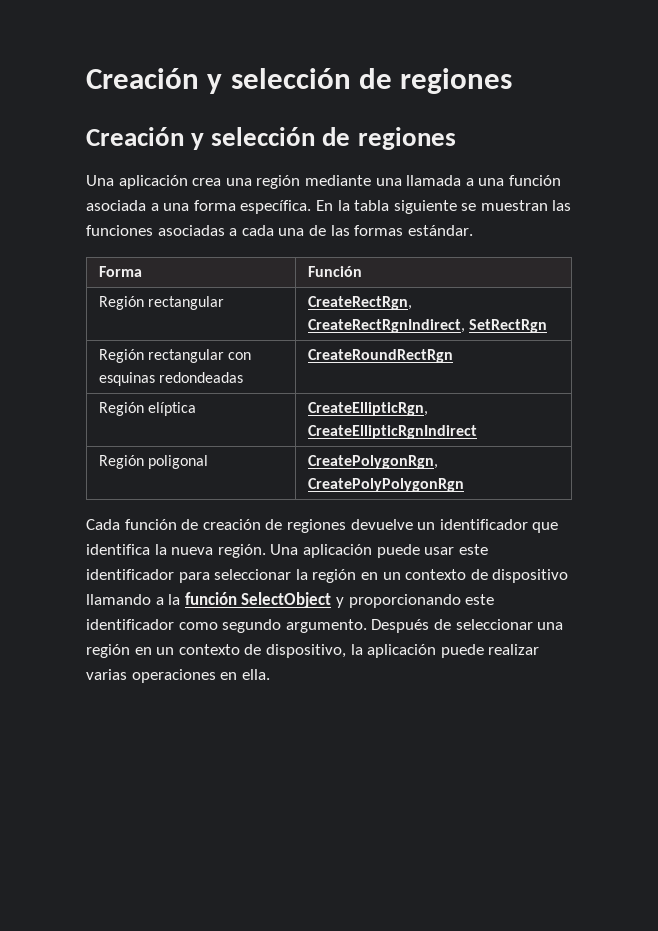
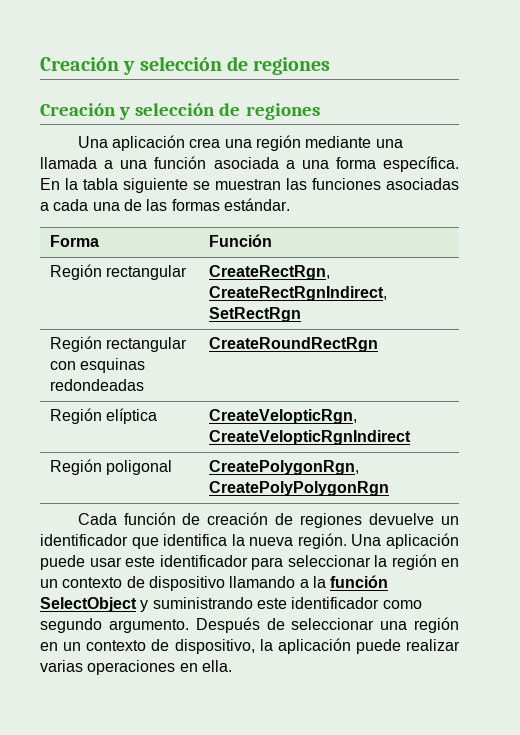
[307,402,428,416] [307,425,477,439] CreateEllipticRgn, CreateEllipticRgnIndirect -> [208,409,357,424] [208,430,411,445] CreateVelopticRgn, CreateVelopticRgnIndirect
[348,594,461,608] proporcionando -> [152,597,253,609] suministrando

